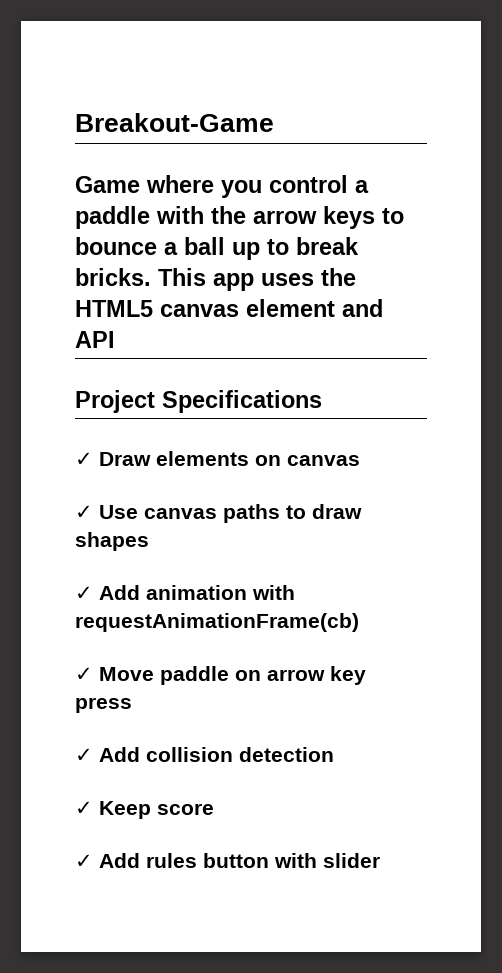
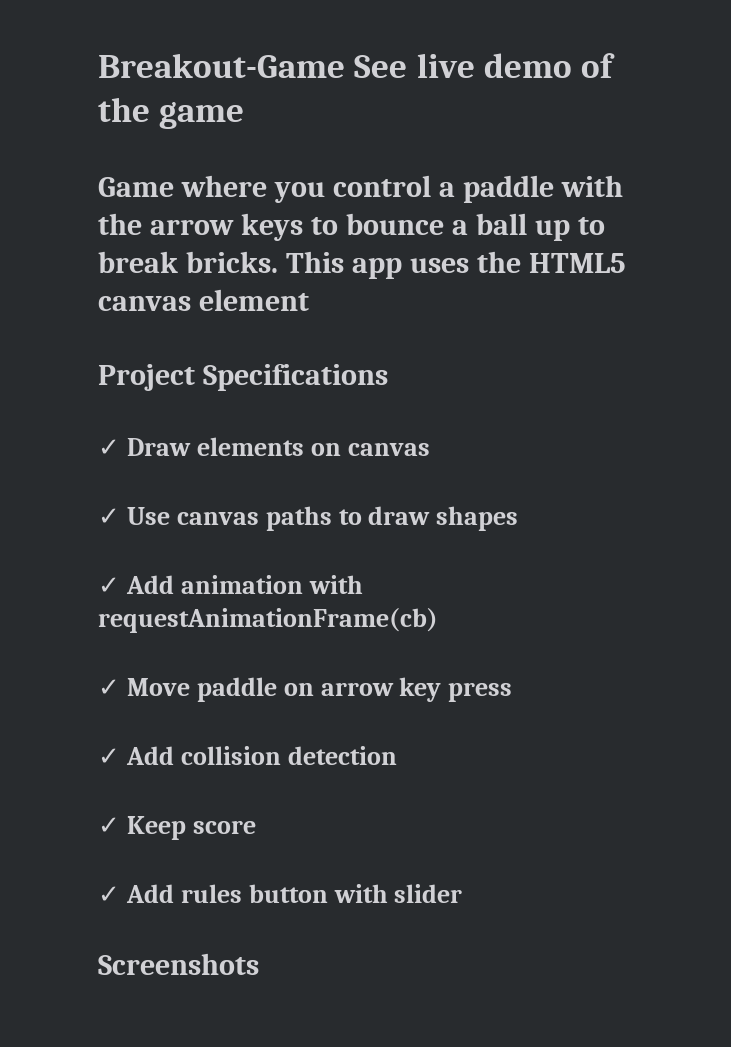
(274, 122) none -> [354,53,616,78] [98,97,245,129] See live demo of the game
[342,299,383,317] [75,331,115,348] and API -> (309, 300) none
(380, 860) none -> [98,953,259,975] // Screenshots

